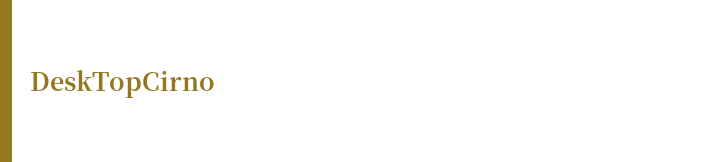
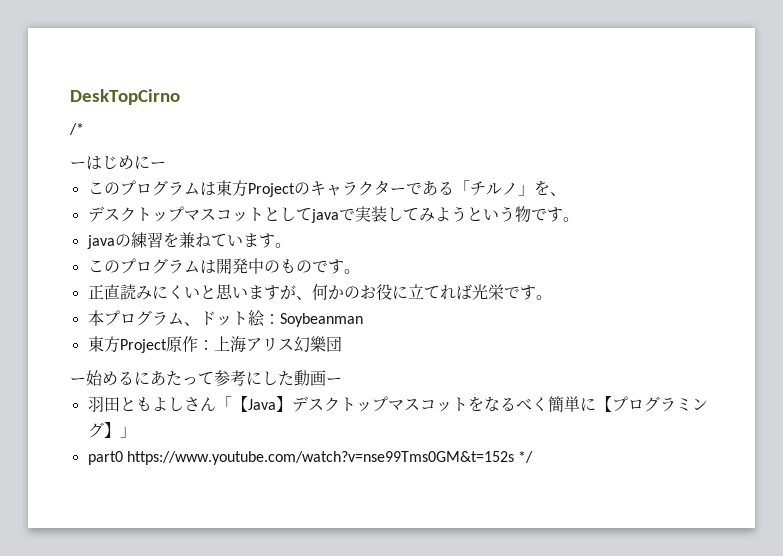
(215, 84) none -> [69,123,84,135] [70,155,166,170] [87,180,566,197] [87,206,579,223] [86,232,291,249] [87,258,360,274] [87,284,552,300] [87,310,363,327] [87,336,342,353] [70,370,342,386] [87,396,708,413] [87,422,136,438] [87,451,534,465] // /* // ーはじめにー // このプログラムは東方Projectのキャラクターである「チルノ」を、 // デスクトップマスコットとしてjavaで実装してみようという物です。 // javaの練習を兼ねています。 // このプログラムは開発中のものです。 // 正直読みにくいと思いますが、何かのお役に立てれば光栄です。 // 本プログラム、ドット絵：Soybeanman // 東方Project原作：上海アリス幻樂団 // ー始めるにあたって参考にした動画ー // 羽田ともよしさん「【Java】デスクトップマスコットをなるべく簡単に【プログラミング】」 // part0 https://www.youtube.com/watch?v=nse99Tms0GM&t=152s */

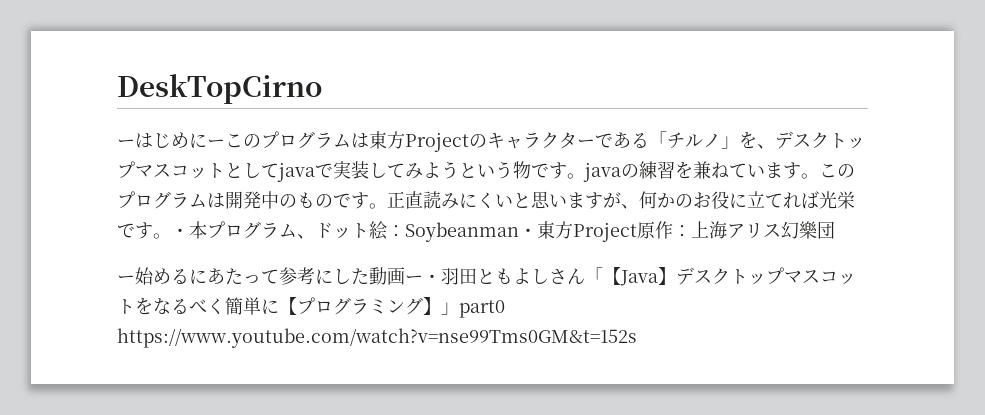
[69,123,84,135] // /* -> (322, 89) none
(166, 164) // -> (225, 143) none
(566, 194) // -> (775, 146) none
(579, 219) // -> (585, 176) none
(291, 245) // -> (819, 176) none
(360, 271) // -> (387, 206) none
(552, 297) // -> [171,228,189,237] ・
(363, 320) // -> [519,228,537,237] ・
(342, 380) // -> [423,274,441,283] ・
(136, 432) // -> (459, 308) none
[518,451,534,463] */ -> (637, 338) none

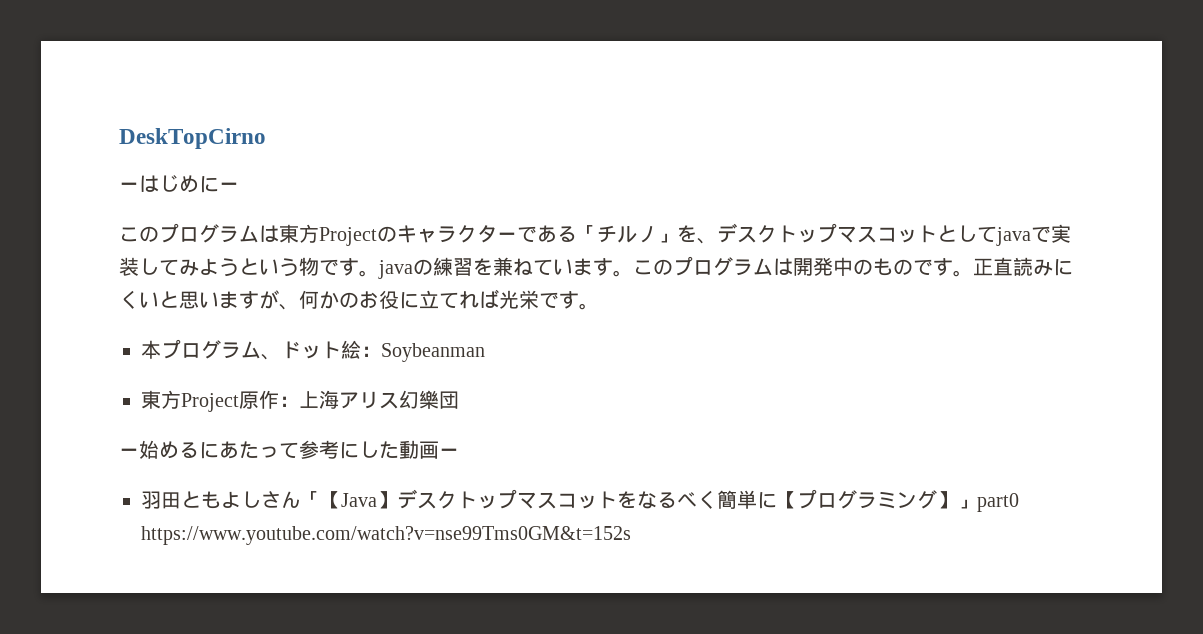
(225, 143) none -> (239, 186) //
[171,228,189,237] ・ -> (599, 306) //
[519,228,537,237] ・ -> (485, 352) //
[423,274,441,283] ・ -> (459, 452) //

